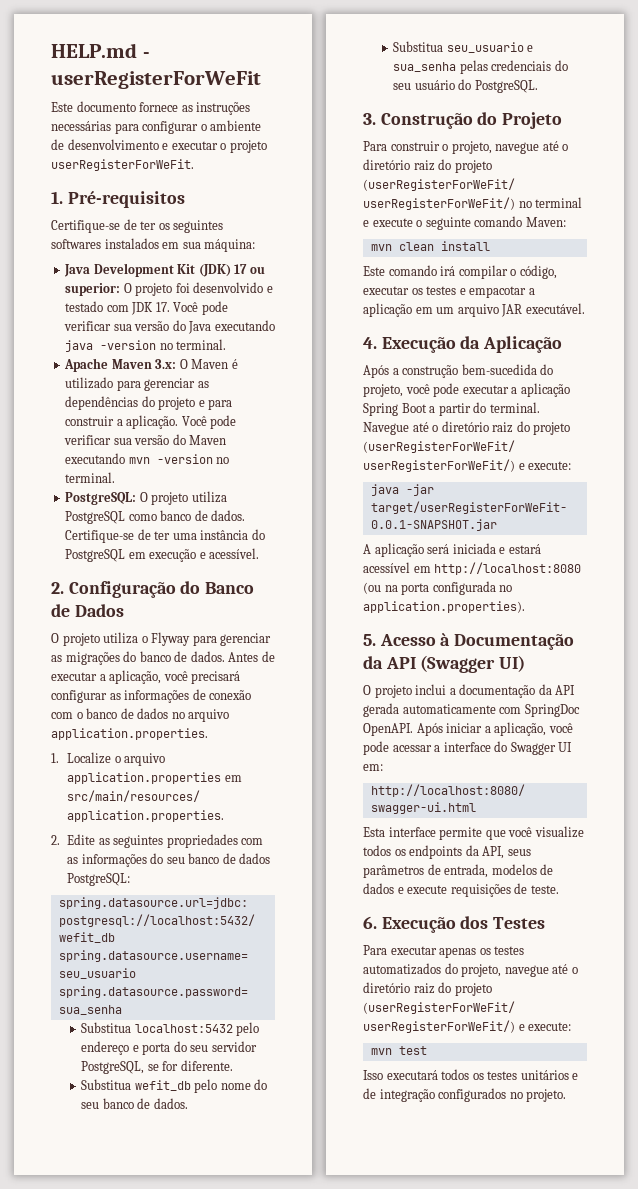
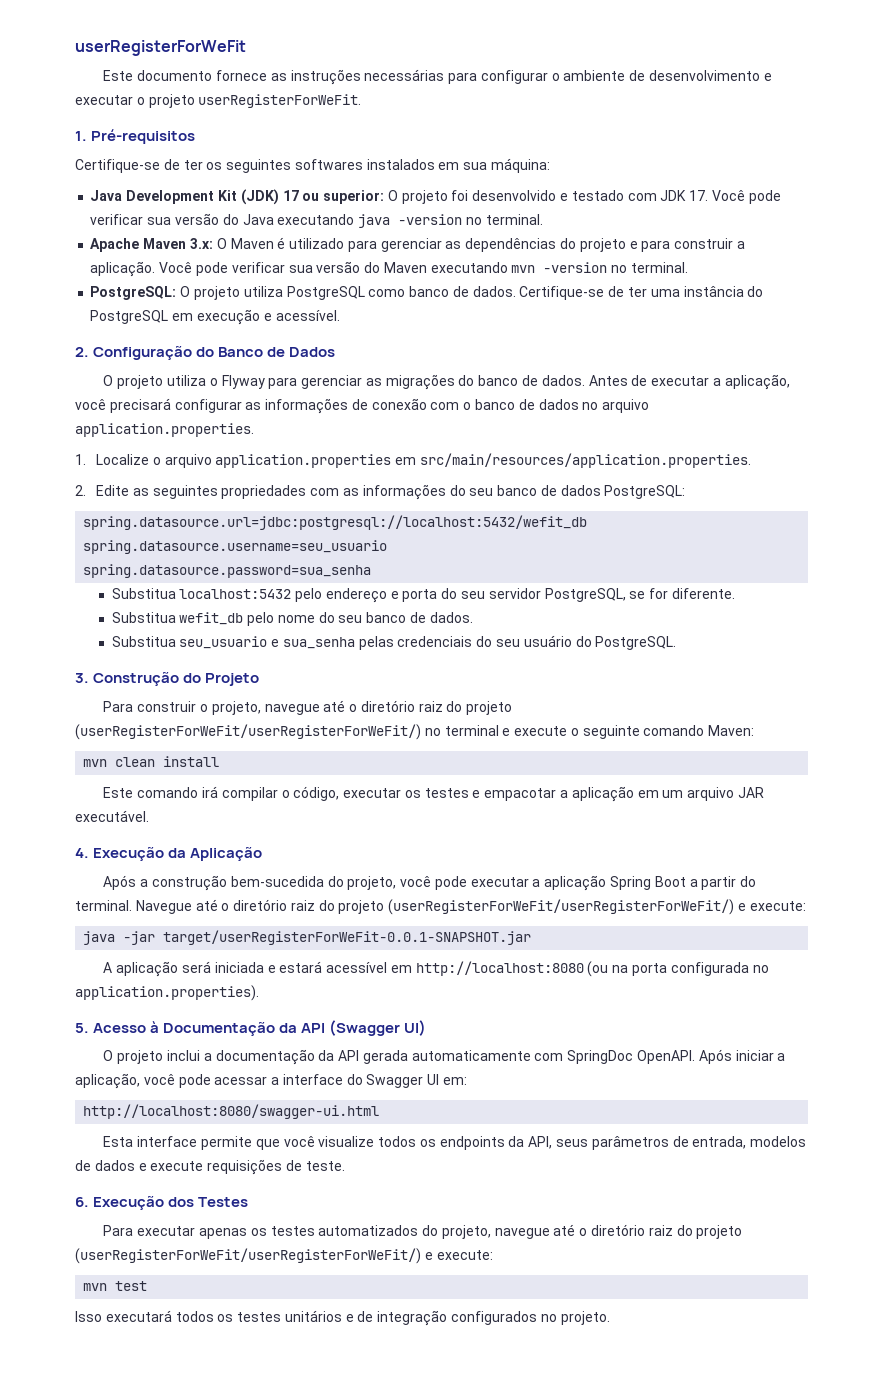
[51,43,150,58] HELP.md - -> (75, 48) none

